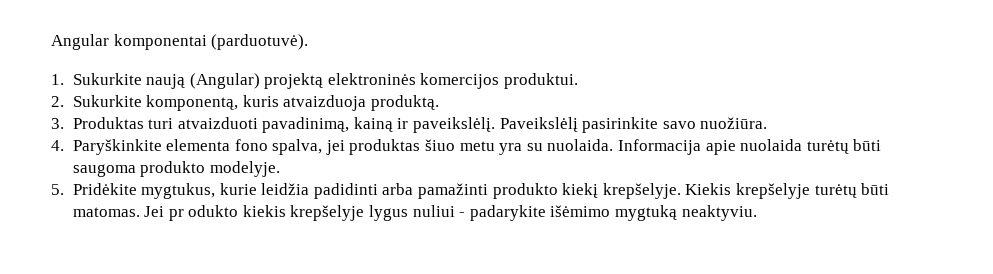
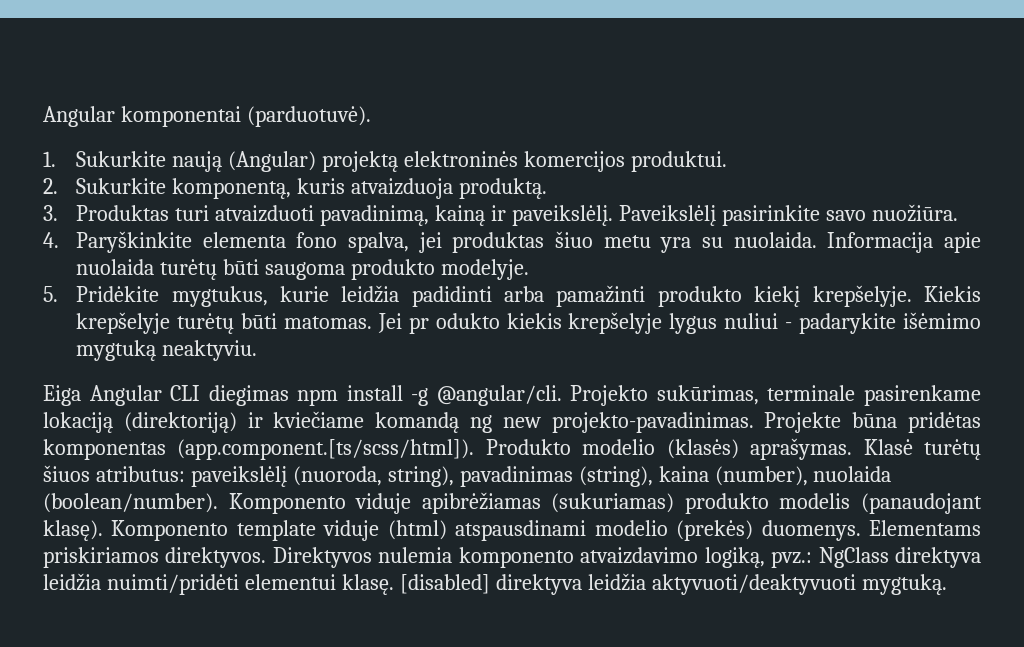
(757, 213) none -> [43,385,981,406] [43,411,981,433] [43,438,982,460] [43,465,892,487] [43,492,982,514] [43,520,982,541] [43,547,982,568] [43,573,947,595] // Eiga Angular CLI diegimas npm install -g @angular/cli. Projekto sukūrimas, terminale pasirenkame lokaciją (direktoriją) ir kviečiame komandą ng new projekto-pavadinimas. Projekte būna pridėtas komponentas (app.component.[ts/scss/html]). Produkto modelio (klasės) aprašymas. Klasė turėtų šiuos atributus: paveikslėlį (nuoroda, string), pavadinimas (string), kaina (number), nuolaida (boolean/number). Komponento viduje apibrėžiamas (sukuriamas) produkto modelis (panaudojant klasę). Komponento template viduje (html) atspausdinami modelio (prekės) duomenys. Elementams priskiriamos direktyvos. Direktyvos nulemia komponento atvaizdavimo logiką, pvz.: NgClass direktyva leidžia nuimti/pridėti elementui klasę. [disabled] direktyva leidžia aktyvuoti/deaktyvuoti mygtuką.

